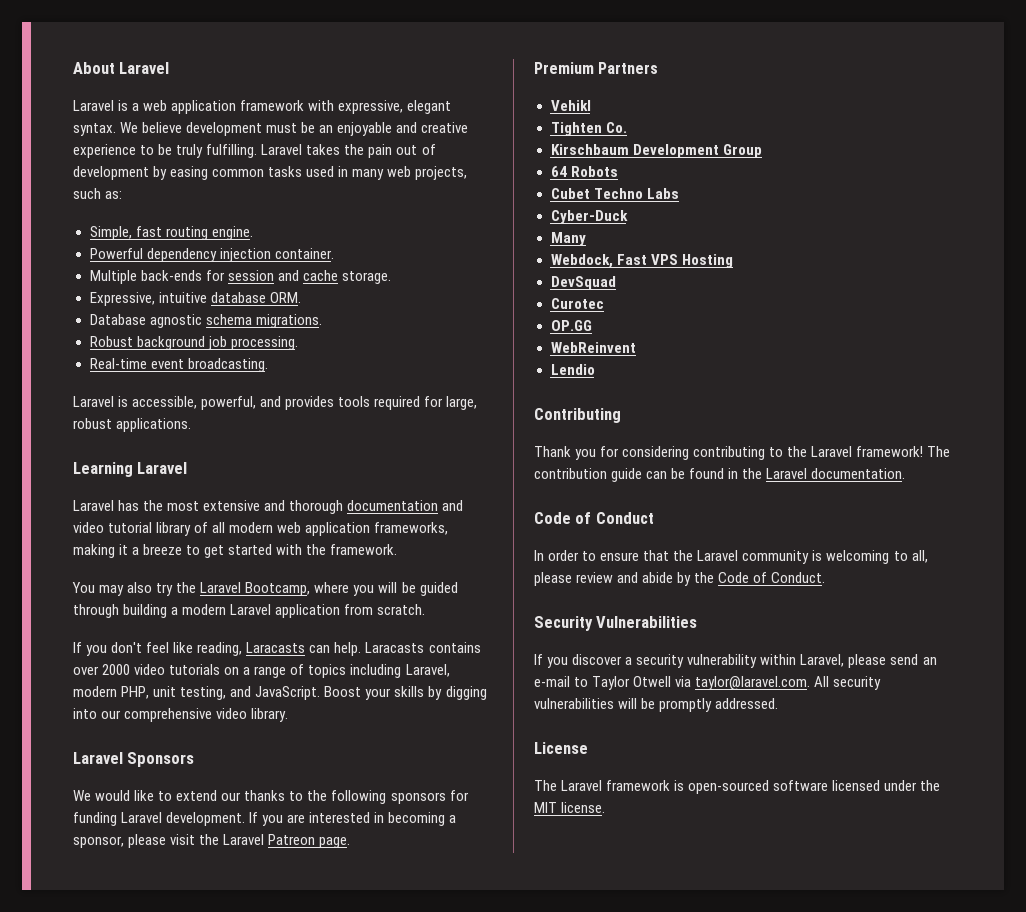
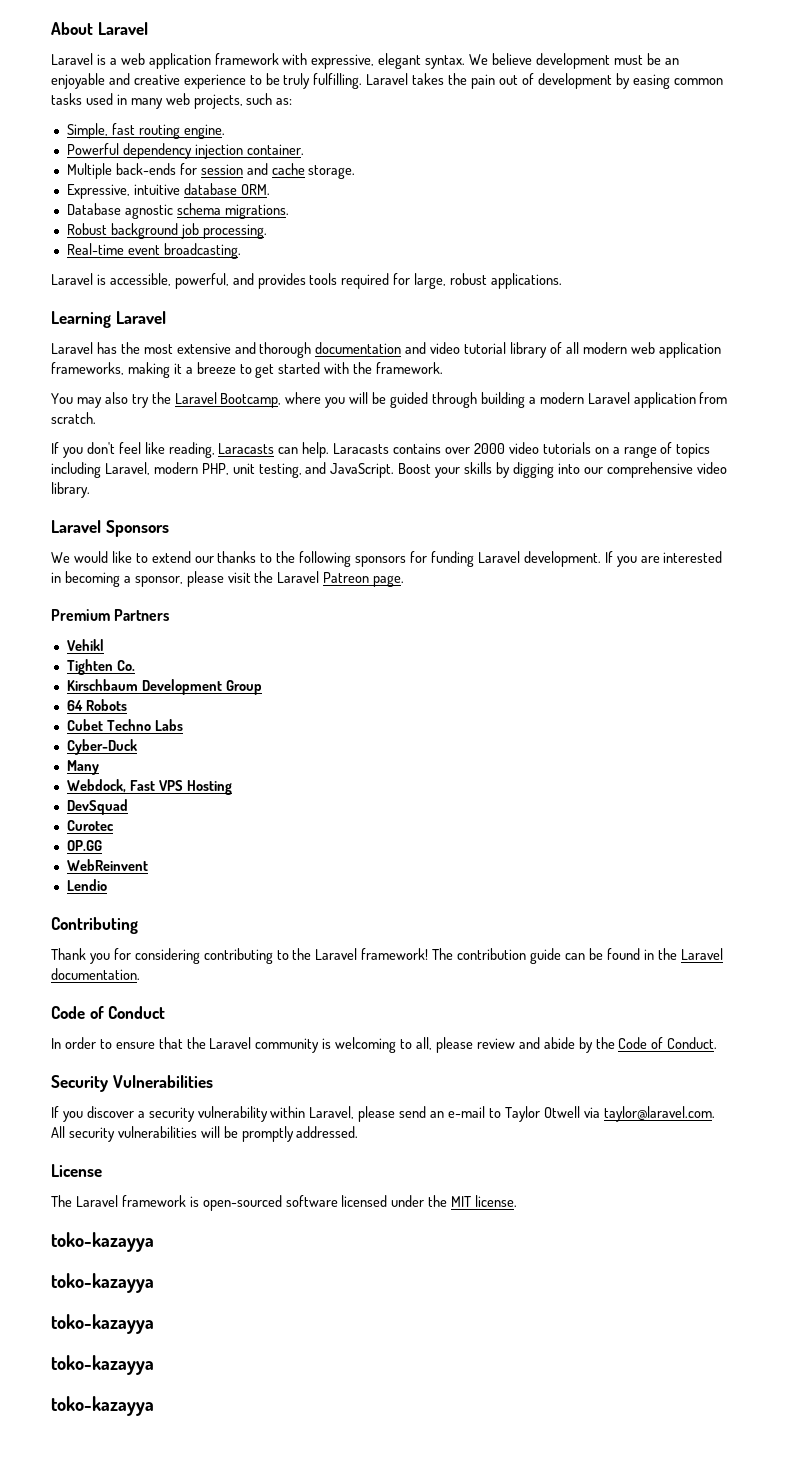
(606, 807) none -> [51,1232,154,1252] [51,1273,154,1293] [51,1314,154,1334] [51,1355,154,1375] [51,1396,154,1416] // toko-kazayya // toko-kazayya // toko-kazayya // toko-kazayya // toko-kazayya

